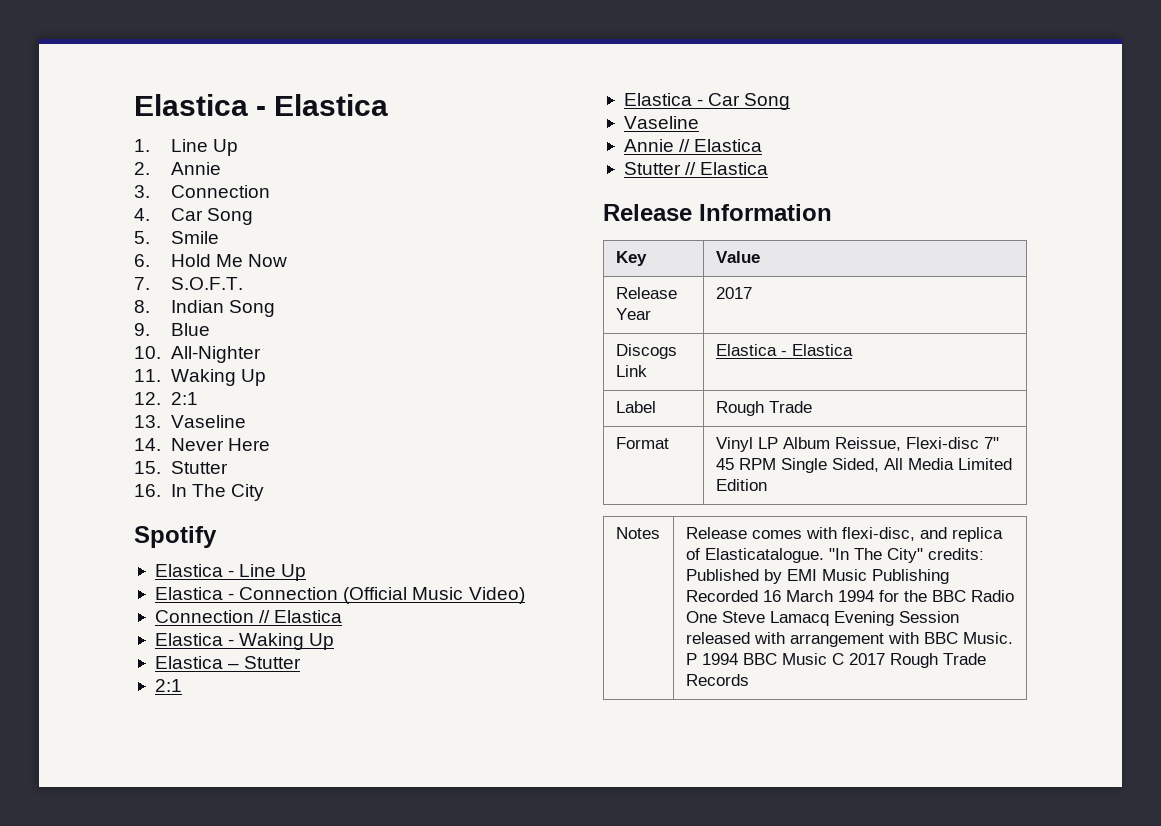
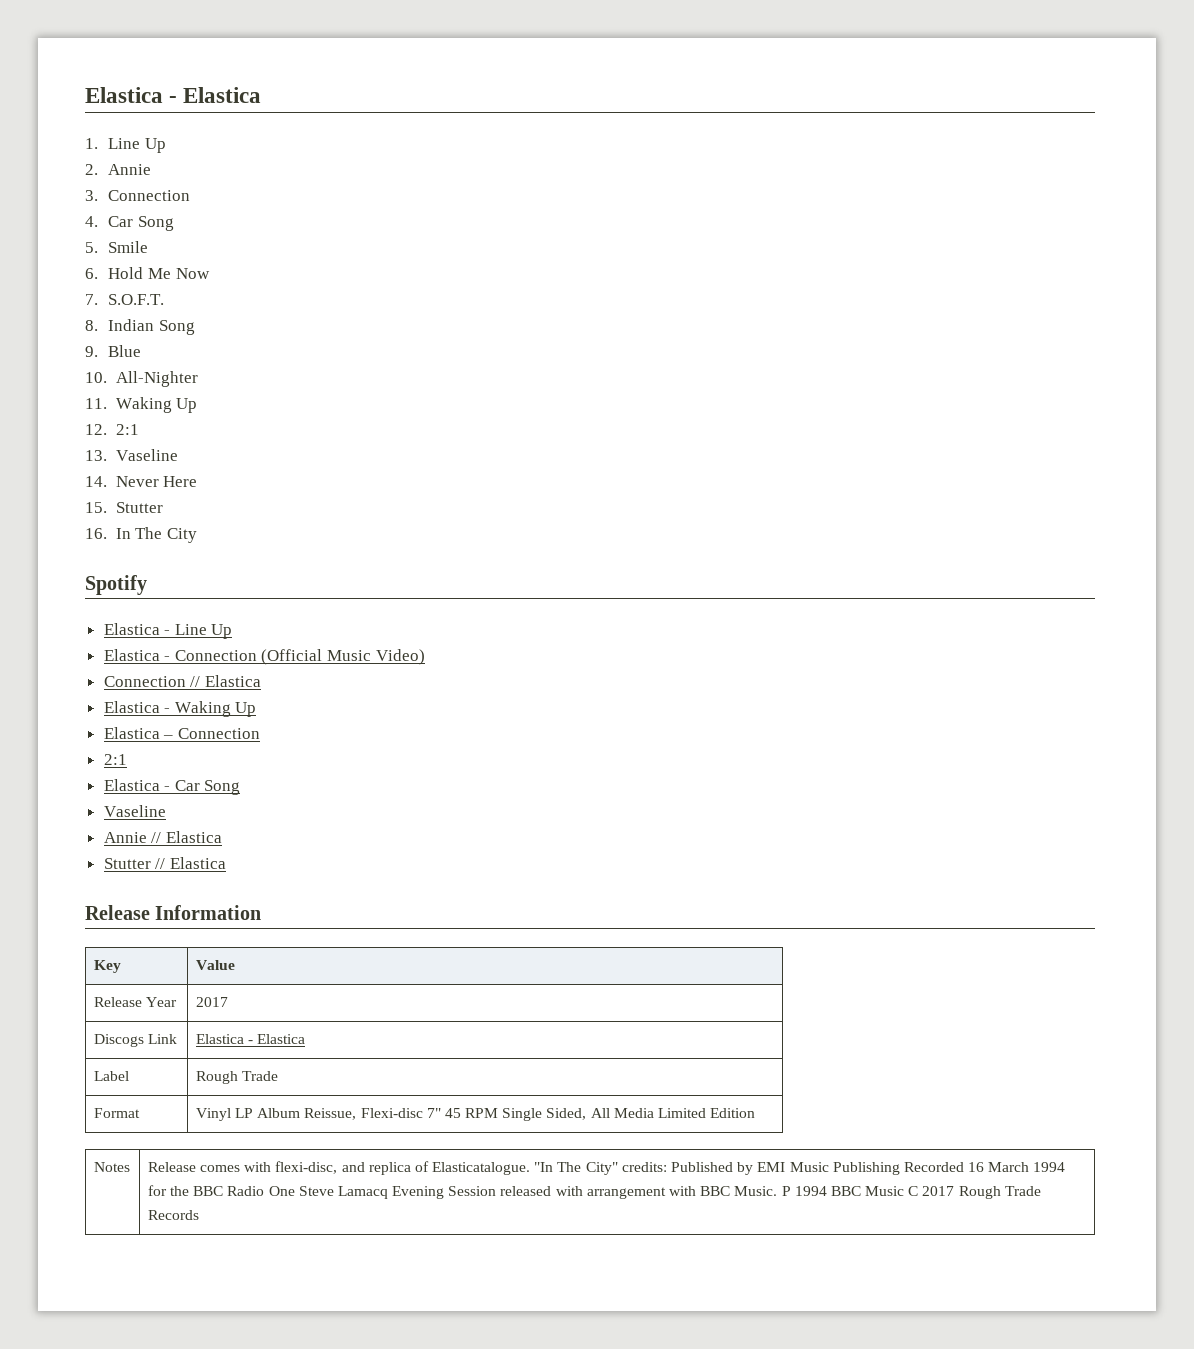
[244,656,302,669] Stutter -> [177,728,260,739] Connection

